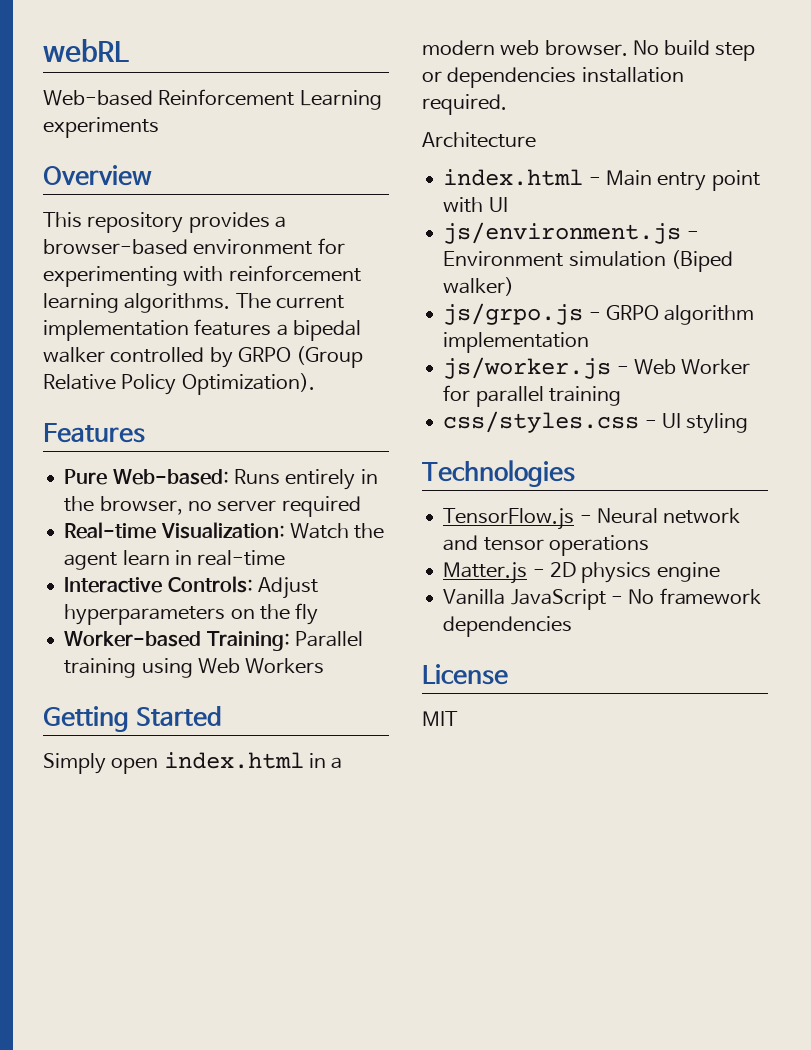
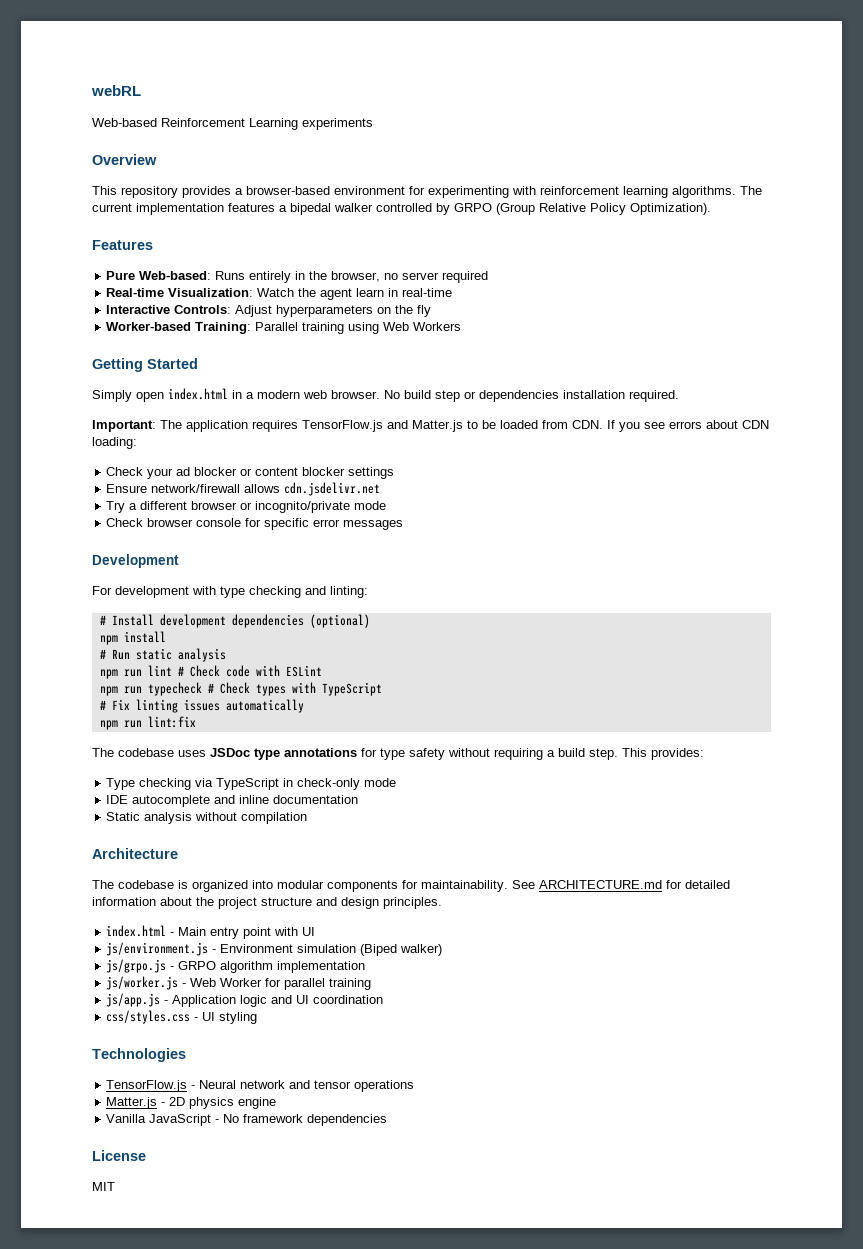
[422,132,536,148] Architecture -> [92,420,769,432] [92,437,137,449] [106,467,395,479] [106,482,381,496] [106,501,387,513] [106,518,404,530] [92,554,179,568] [92,586,368,598] [99,614,370,628] [99,631,166,645] [99,648,226,662] [99,665,322,679] [99,682,382,696] [99,699,304,713] [99,716,196,730] [92,748,704,760] [106,778,397,790] [106,795,359,807] [106,812,308,824] [92,848,178,859] [92,880,730,892] [92,897,442,909] Important: The application requires TensorFlow.js and Matter.js to be loaded from CDN. If you see errors about CDN loading: // Check your ad blocker or content blocker settings // Ensure network/firewall allows cdn.jsdelivr.net // Try a different browser or incognito/private mode // Check browser console for specific error messages // Development // For development with type checking and linting: // # Install development dependencies (optional) // npm install // # Run static analysis // npm run lint # Check code with ESLint // npm run typecheck # Check types with TypeScript // # Fix linting issues automatically // npm run lint:fix // The codebase uses JSDoc type annotations for type safety without requiring a build step. This provides: // Type checking via TypeScript in check-only mode // IDE autocomplete and inline documentation // Static analysis without compilation // Architecture // The codebase is organized into modular components for maintainability. See ARCHITECTURE.md for detailed information about the project structure and design principles.
(621, 396) none -> [106,993,384,1007] // js/app.js - Application logic and UI coordination

